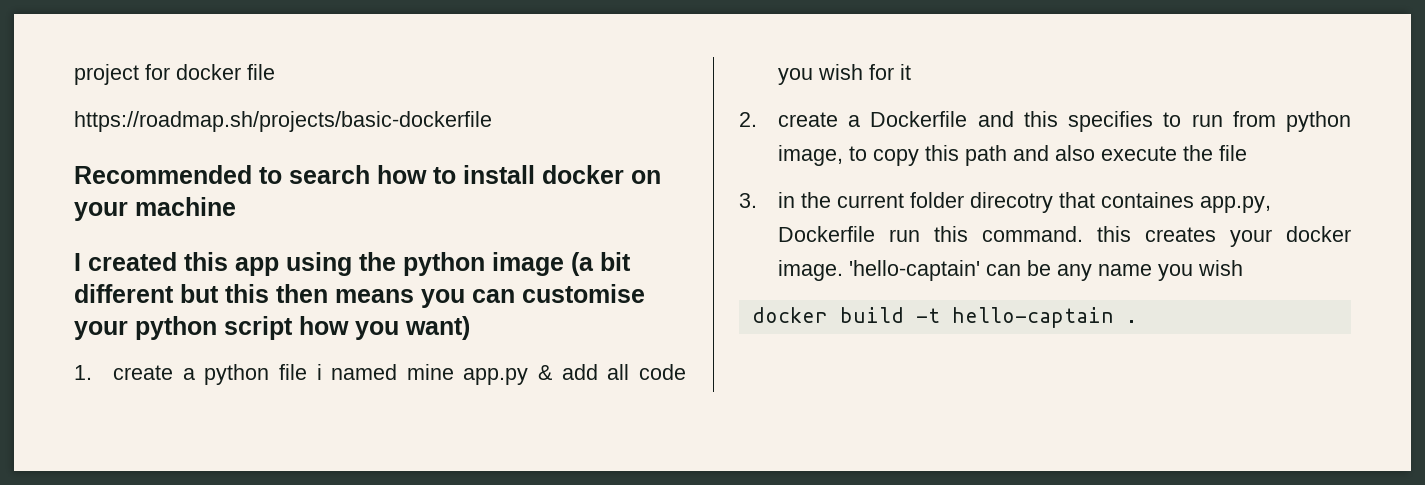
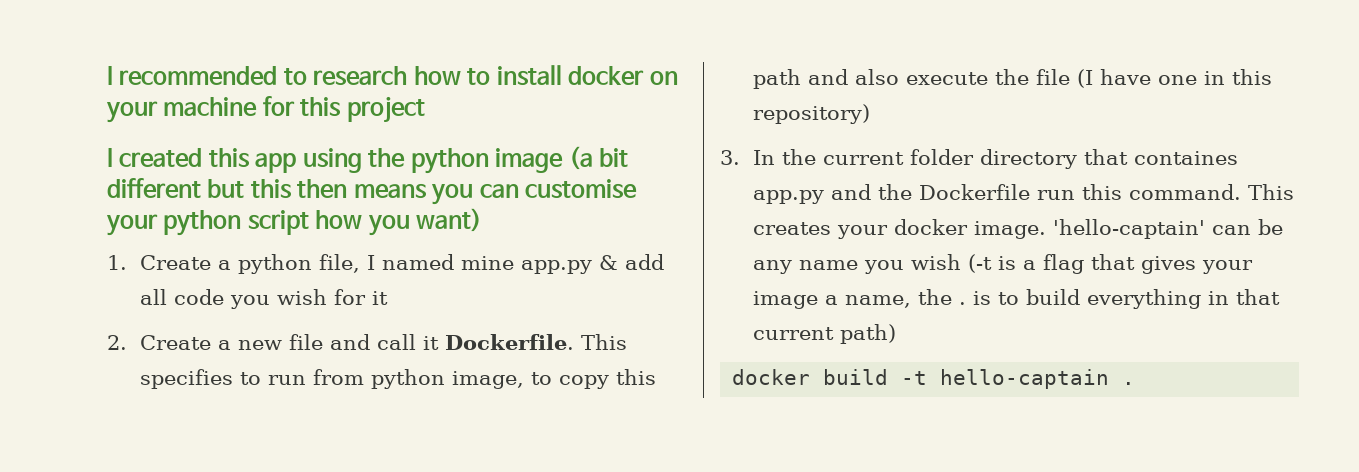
[74,64,275,85] [74,111,492,132] [74,165,370,184] project for docker file // https://roadmap.sh/projects/basic-dockerfile // Recommended to search -> [107,66,408,86] I recommended to research
(236, 206) none -> [262,96,425,123] for this project
[113,365,174,380] create -> [139,255,211,270] Create
[278,364,322,380] file i -> [318,254,375,273] file, I
[778,111,1058,127] create a Dockerfile and this -> [139,334,627,350] Create a new file and call it Dockerfile. This
(1248, 153) none -> [1076,69,1272,88] [752,104,870,124] (I have one in this repository)
[778,192,796,208] in -> [752,150,775,165] In
[970,192,1054,213] direcotry -> [979,149,1077,169] directory
[1200,196,1272,213] app.py, -> [752,184,912,204] app.py and the
[1097,226,1132,242] this -> [1247,184,1294,200] This
(1244, 268) none -> [967,254,1253,274] [752,289,1280,309] [752,324,896,344] (-t is a flag that gives your image a name, the . is to build everything in that current path)

